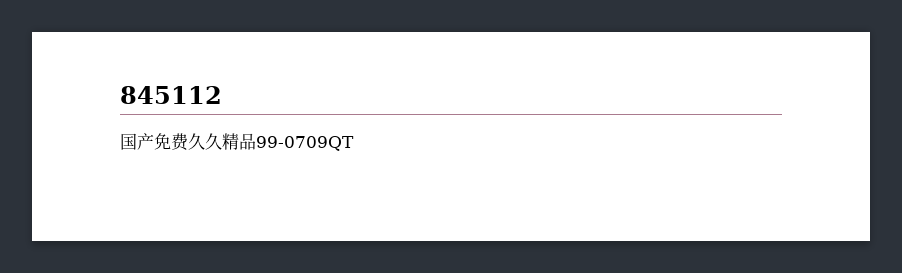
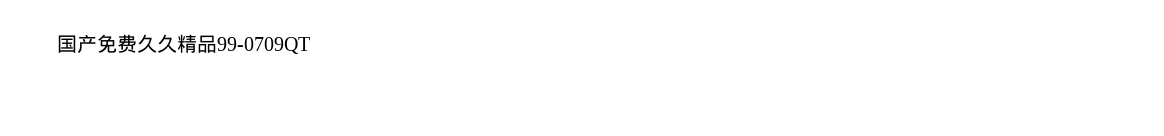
[120,86,222,104] 845112 // -> (57, 44) none

